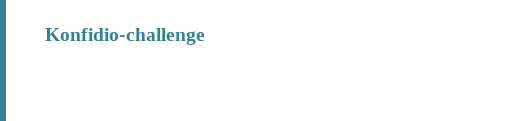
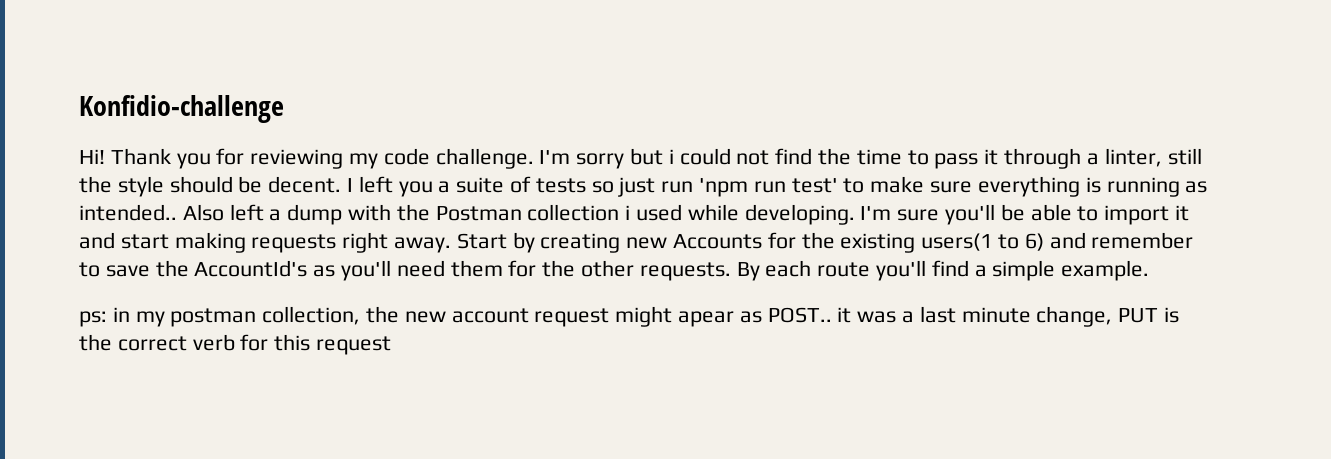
(205, 36) none -> [79,148,1202,169] [79,176,1208,197] [79,204,1190,225] [79,232,1194,253] [79,260,1150,281] [79,306,1180,327] [79,334,392,355] // Hi! Thank you for reviewing my code challenge. I'm sorry but i could not find the time to pass it through a linter, still the style should be decent. I left you a suite of tests so just run 'npm run test' to make sure everything is running as intended.. Also left a dump with the Postman collection i used while developing. I'm sure you'll be able to import it and start making requests right away. Start by creating new Accounts for the existing users(1 to 6) and remember to save the AccountId's as you'll need them for the other requests. By each route you'll find a simple example. // ps: in my postman collection, the new account request might apear as POST.. it was a last minute change, PUT is the correct verb for this request

